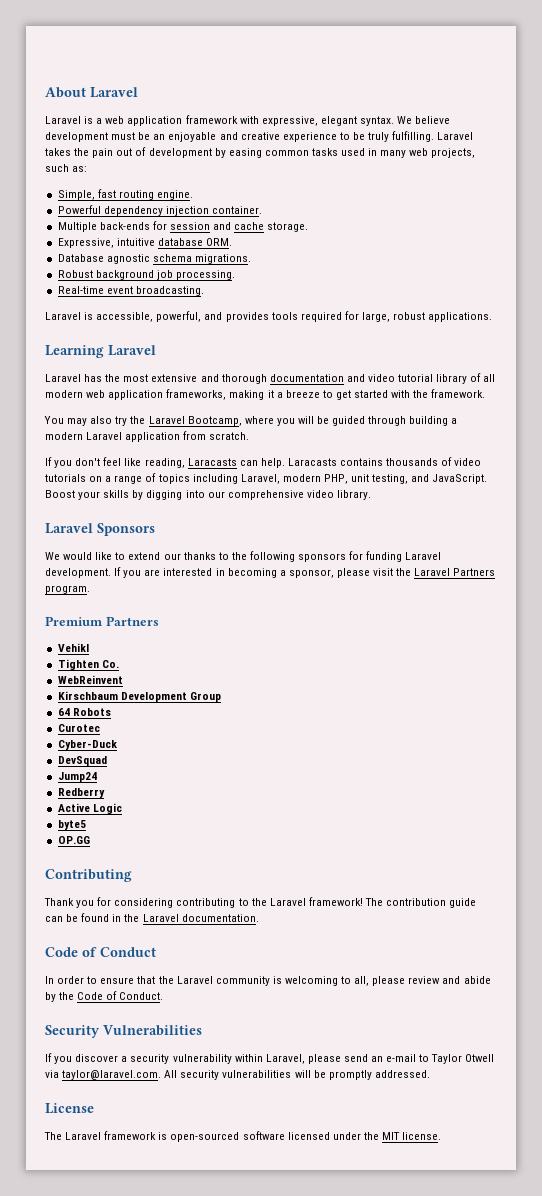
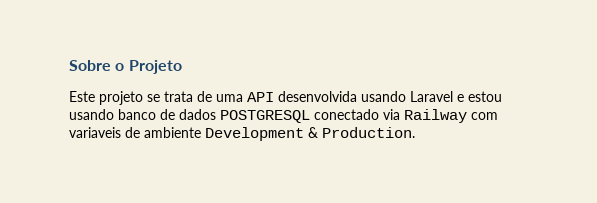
[45,87,138,98] [45,115,451,126] [45,131,474,142] [45,147,476,158] [45,164,88,172] [57,189,193,200] [57,205,262,216] [57,221,309,232] [57,238,232,248] [57,254,251,264] [57,270,235,280] [57,286,204,296] [45,311,493,322] [45,345,156,358] [45,373,496,384] [45,389,486,400] [44,416,458,426] [45,431,250,442] [45,457,482,468] [45,473,488,484] [45,490,371,500] [45,523,155,536] [45,551,442,562] [45,567,496,578] [45,585,90,594] [45,616,159,626] [57,643,89,652] [57,659,119,670] [57,675,123,684] [57,691,221,702] [57,708,111,716] [57,724,100,732] [57,740,117,750] [57,756,107,766] [57,772,97,782] [57,788,105,798] [57,803,122,814] [57,820,86,830] [57,836,90,844] [45,869,132,882] [44,897,477,908] [45,913,259,922] [45,947,156,957] [45,976,491,986] [45,991,164,1002] [45,1025,202,1038] [45,1053,495,1064] [45,1070,430,1080] [45,1103,94,1114] [44,1131,442,1142] About Laravel // Laravel is a web application framework with expressive, elegant syntax. We believe development must be an enjoyable and creative experience to be truly fulfilling. Laravel takes the pain out of development by easing common tasks used in many web projects, such as: // Simple, fast routing engine. // Powerful dependency injection container. // Multiple back-ends for session and cache storage. // Expressive, intuitive database ORM. // Database agnostic schema migrations. // Robust background job processing. // Real-time event broadcasting. // Laravel is accessible, powerful, and provides tools required for large, robust applications. // Learning Laravel // Laravel has the most extensive and thorough documentation and video tutorial library of all modern web application frameworks, making it a breeze to get started with the framework. // You may also try the Laravel Bootcamp, where you will be guided through building a modern Laravel application from scratch. // If you don't feel like reading, Laracasts can help. Laracasts contains thousands of video tutorials on a range of topics including Laravel, modern PHP, unit testing, and JavaScript. Boost your skills by digging into our comprehensive video library. // Laravel Sponsors // We would like to extend our thanks to the following sponsors for funding Laravel development. If you are interested in becoming a sponsor, please visit the Laravel Partners program. // Premium Partners // Vehikl // Tighten Co. // WebReinvent // Kirschbaum Development Group // 64 Robots // Curotec // Cyber-Duck // DevSquad // Jump24 // Redberry // Active Logic // byte5 // OP.GG // Contributing // Thank you for considering contributing to the Laravel framework! The contribution guide can be found in the Laravel documentation. // Code of Conduct // In order to ensure that the Laravel community is welcoming to all, please review and abide by the Code of Conduct. // Security Vulnerabilities // If you discover a security vulnerability within Laravel, please send an e-mail to Taylor Otwell via taylor@laravel.com. All security vulnerabilities will be promptly addressed. // License // The Laravel framework is open-sourced software licensed under the MIT license. -> [69,60,182,74] [69,91,502,105] [69,109,498,123] [69,127,415,141] Sobre o Projeto // Este projeto se trata de uma API desenvolvida usando Laravel e estou usando banco de dados POSTGRESQL conectado via Railway com variaveis de ambiente Development & Production.

